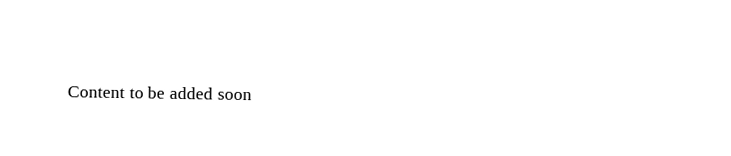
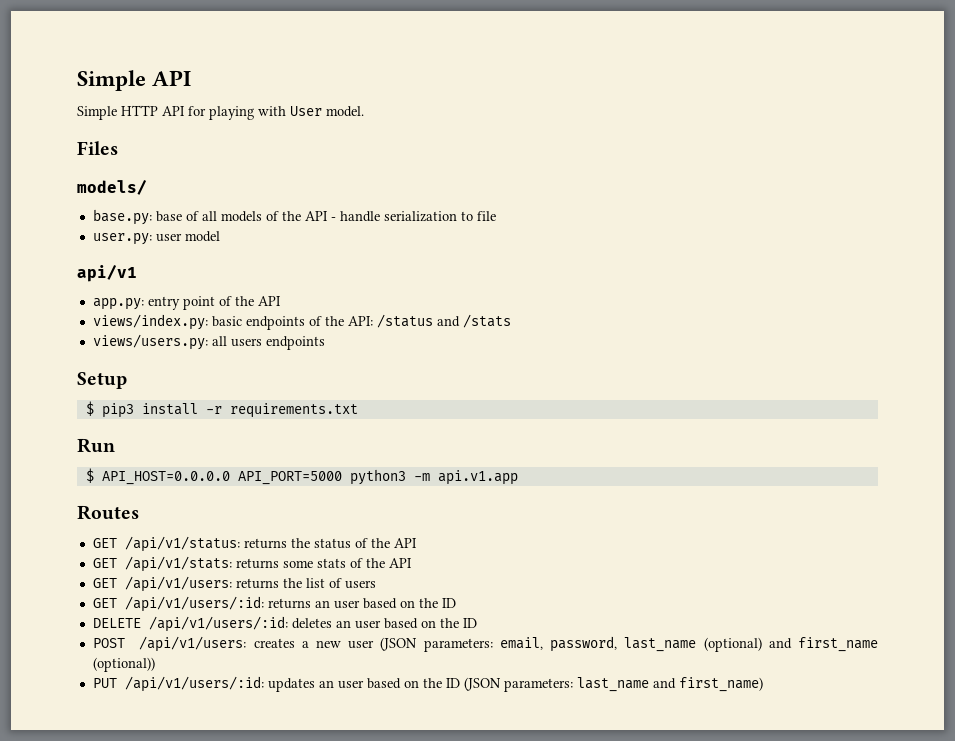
[67,86,252,101] Content to be added soon -> [77,70,192,91] [77,105,364,120] [77,141,118,155] [77,180,147,195] [92,209,496,225] [92,231,220,245] [77,265,137,282] [92,296,281,310] [92,314,511,330] [92,334,325,350] [77,372,127,389] [85,401,358,418] [77,438,115,453] [85,468,518,485] [77,505,139,520] [92,536,417,552] [92,556,412,572] [92,576,376,592] [92,596,456,612] [92,616,477,632] [92,636,879,652] [92,657,155,672] [92,676,763,692] Simple API // Simple HTTP API for playing with User model. // Files // models/ // base.py: base of all models of the API - handle serialization to file // user.py: user model // api/v1 // app.py: entry point of the API // views/index.py: basic endpoints of the API: /status and /stats // views/users.py: all users endpoints // Setup // $ pip3 install -r requirements.txt // Run // $ API_HOST=0.0.0.0 API_PORT=5000 python3 -m api.v1.app // Routes // GET /api/v1/status: returns the status of the API // GET /api/v1/stats: returns some stats of the API // GET /api/v1/users: returns the list of users // GET /api/v1/users/:id: returns an user based on the ID // DELETE /api/v1/users/:id: deletes an user based on the ID // POST /api/v1/users: creates a new user (JSON parameters: email, password, last_name (optional) and first_name (optional)) // PUT /api/v1/users/:id: updates an user based on the ID (JSON parameters: last_name and first_name)

